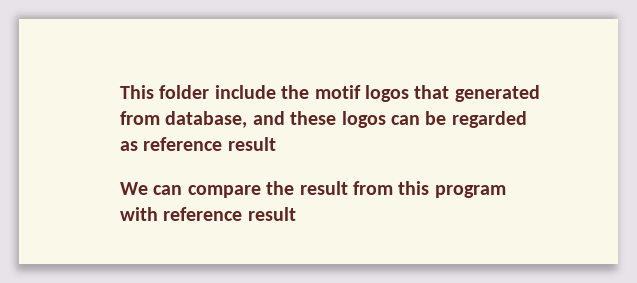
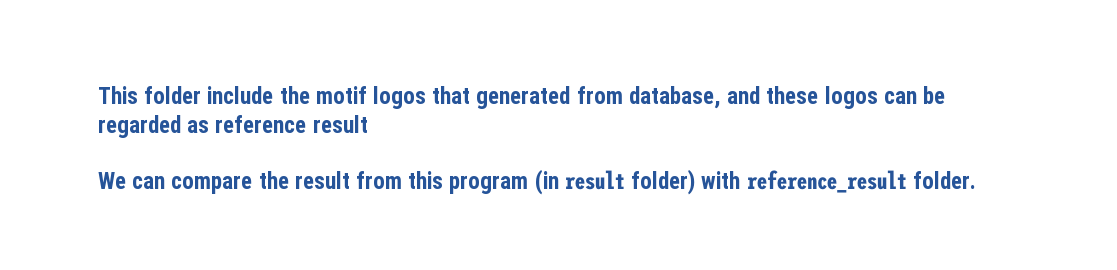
[120,207,296,221] with reference result -> [534,169,976,195] (in result folder) with reference_result folder.

